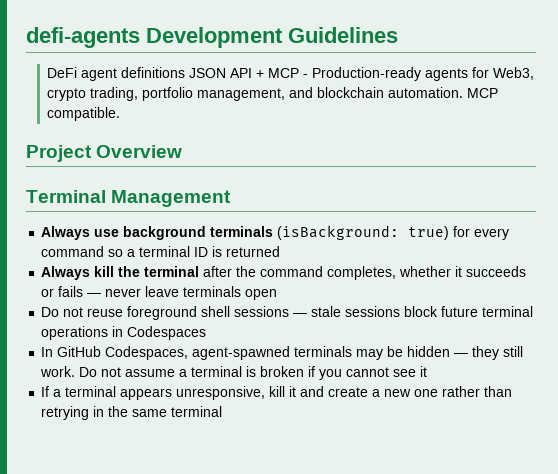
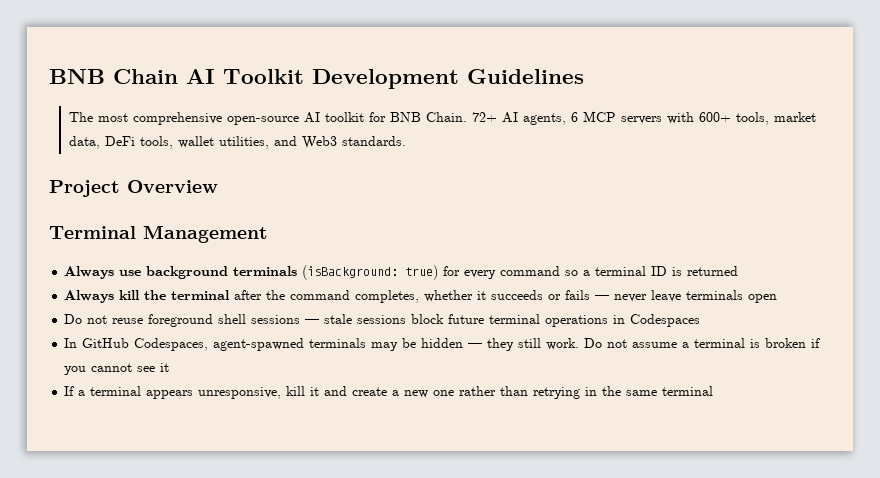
[26,27,398,48] [47,67,535,81] [47,87,499,101] [47,107,121,121] defi-agents Development Guidelines // DeFi agent definitions JSON API + MCP - Production-ready agents for Web3, crypto trading, portfolio management, and blockchain automation. MCP compatible. -> [49,69,584,89] [68,111,816,125] [68,136,406,149] BNB Chain AI Toolkit Development Guidelines // The most comprehensive open-source AI toolkit for BNB Chain. 72+ AI agents, 6 MCP servers with 600+ tools, market data, DeFi tools, wallet utilities, and Web3 standards.

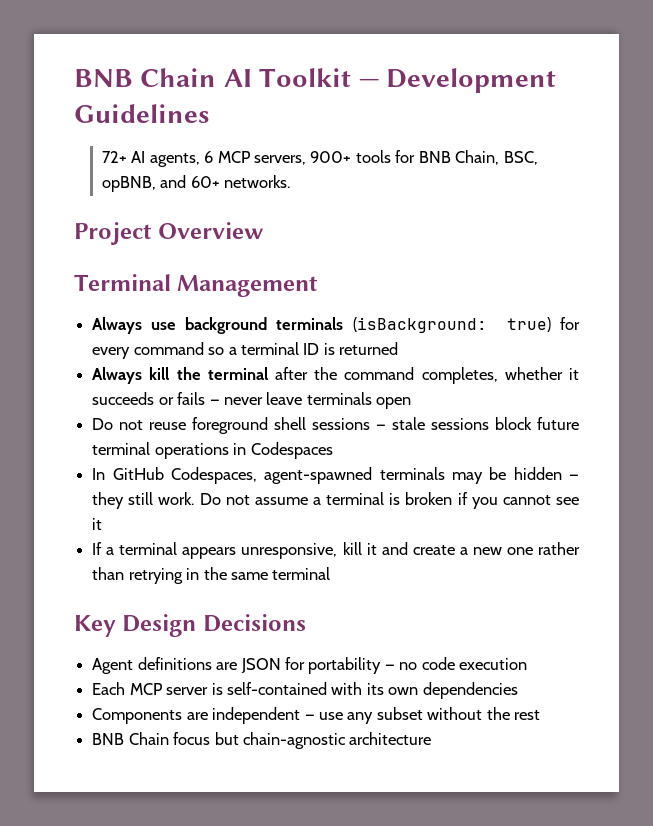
(304, 76) none -> [358,79,379,87] —
[68,112,467,125] The most comprehensive open-source AI toolkit for BNB Chain. -> (210, 113) none
[620,112,816,125] [68,136,406,149] servers with 600+ tools, market data, DeFi tools, wallet utilities, and Web3 standards. -> [253,150,538,165] [101,175,291,192] servers, 900+ tools for BNB Chain, BSC, opBNB, and 60+ networks.
(714, 391) none -> [74,614,306,637] [92,657,528,674] [92,682,518,699] [92,707,541,724] [92,732,432,749] // Key Design Decisions // Agent definitions are JSON for portability — no code execution // Each MCP server is self-contained with its own dependencies // Components are independent — use any subset without the rest // BNB Chain focus but chain-agnostic architecture

